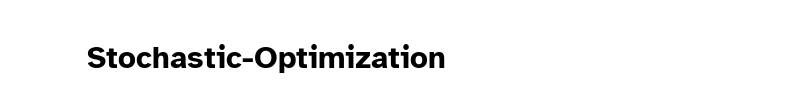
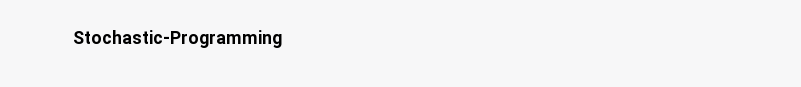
[87,44,446,73] Stochastic-Optimization -> [73,30,282,48] Stochastic-Programming

